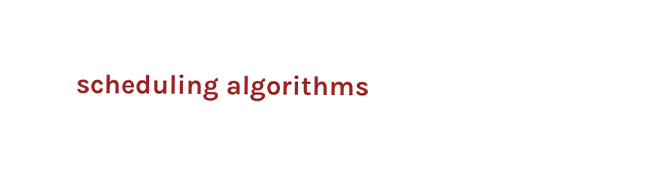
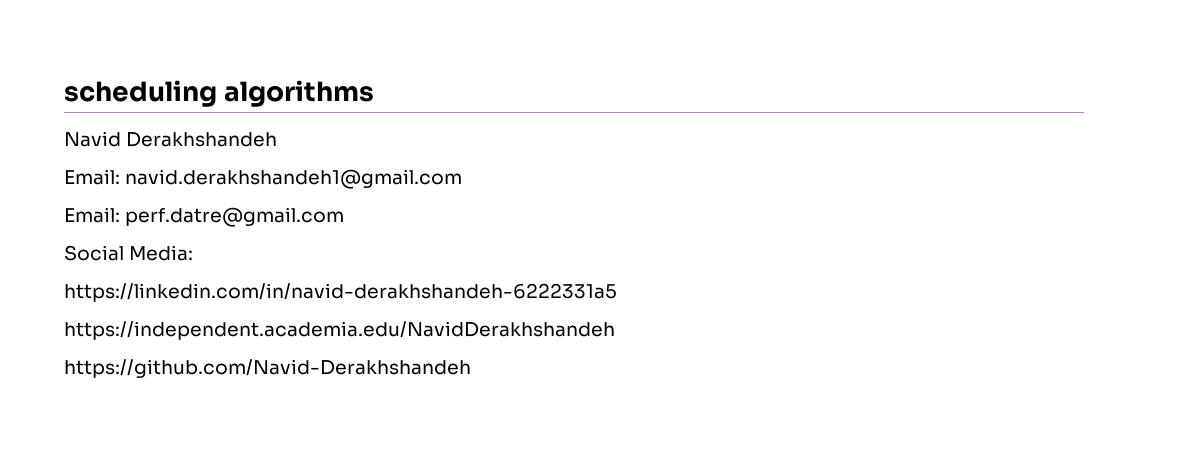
(371, 88) none -> [64,131,278,147] [64,169,463,189] [64,207,345,227] [64,245,194,261] [64,283,617,302] [64,321,615,340] [64,359,471,378] // Navid Derakhshandeh // Email: navid.derakhshandeh1@gmail.com // Email: perf.datre@gmail.com // Social Media: // https://linkedin.com/in/navid-derakhshandeh-6222331a5 // https://independent.academia.edu/NavidDerakhshandeh // https://github.com/Navid-Derakhshandeh

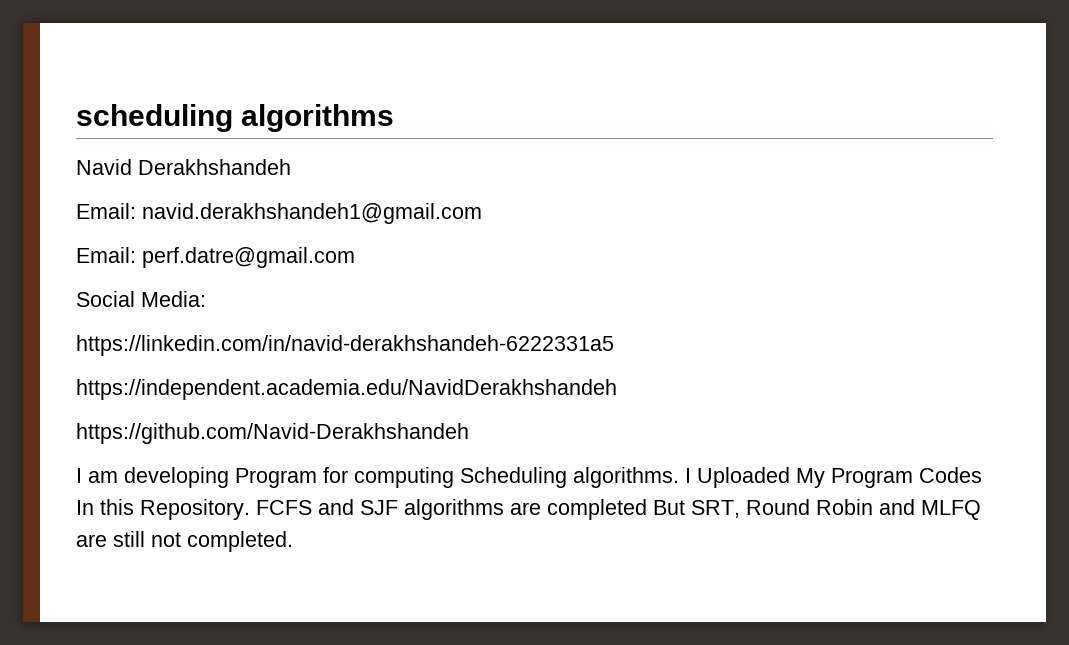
(471, 368) none -> [76,467,982,488] [76,499,981,520] [76,531,293,552] // I am developing Program for computing Scheduling algorithms. I Uploaded My Program Codes In this Repository. FCFS and SJF algorithms are completed But SRT, Round Robin and MLFQ are still not completed.

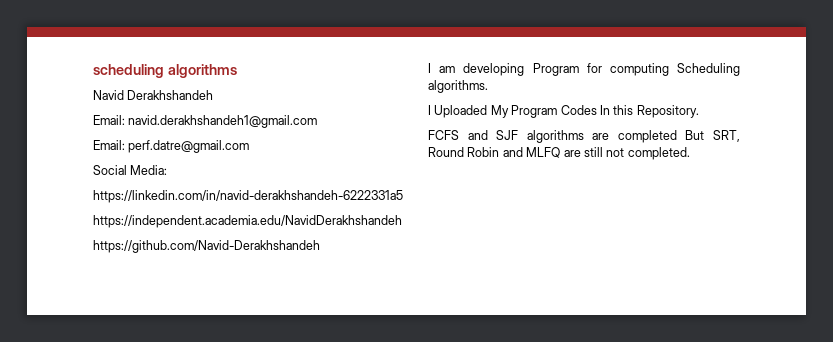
(679, 477) none -> (488, 86) //
(250, 509) none -> (699, 111) //

